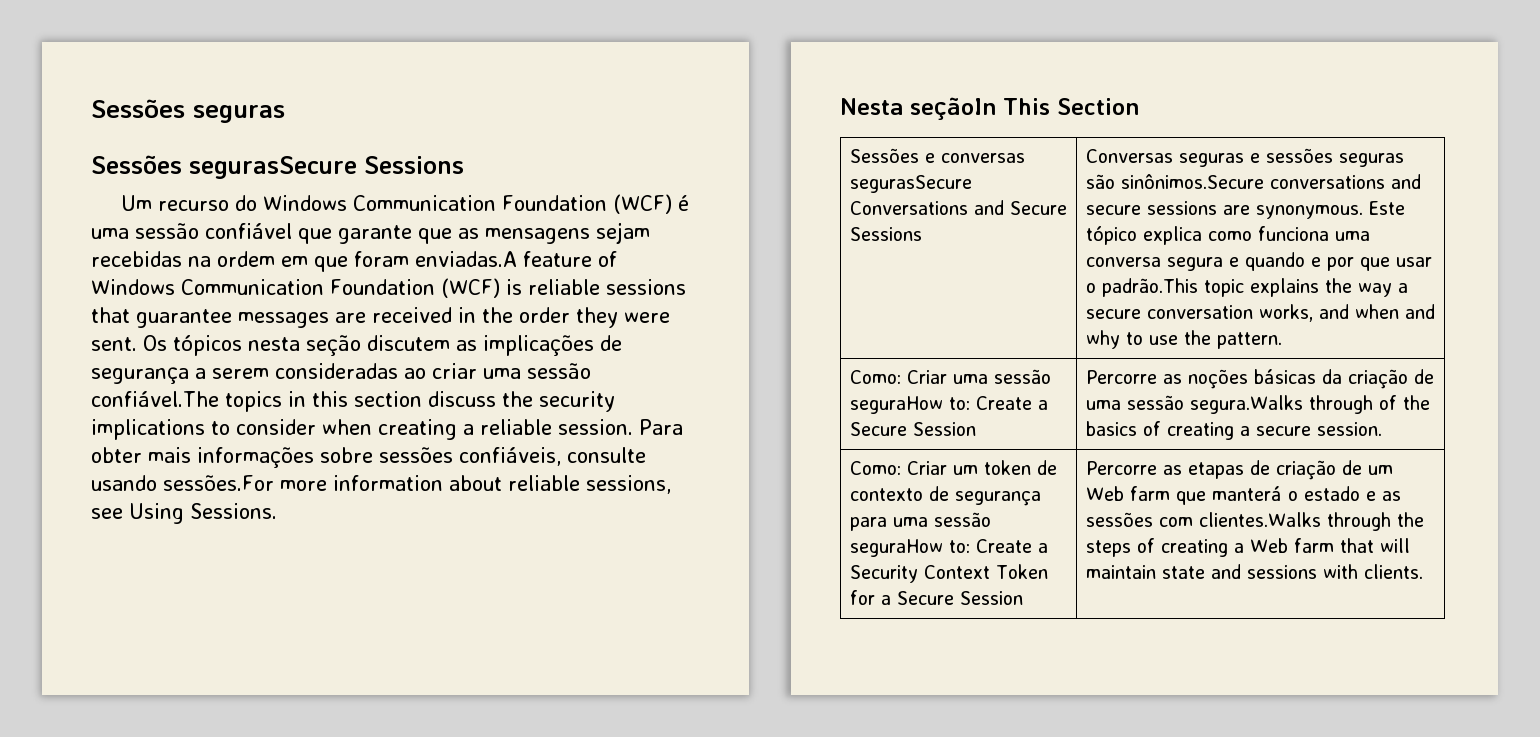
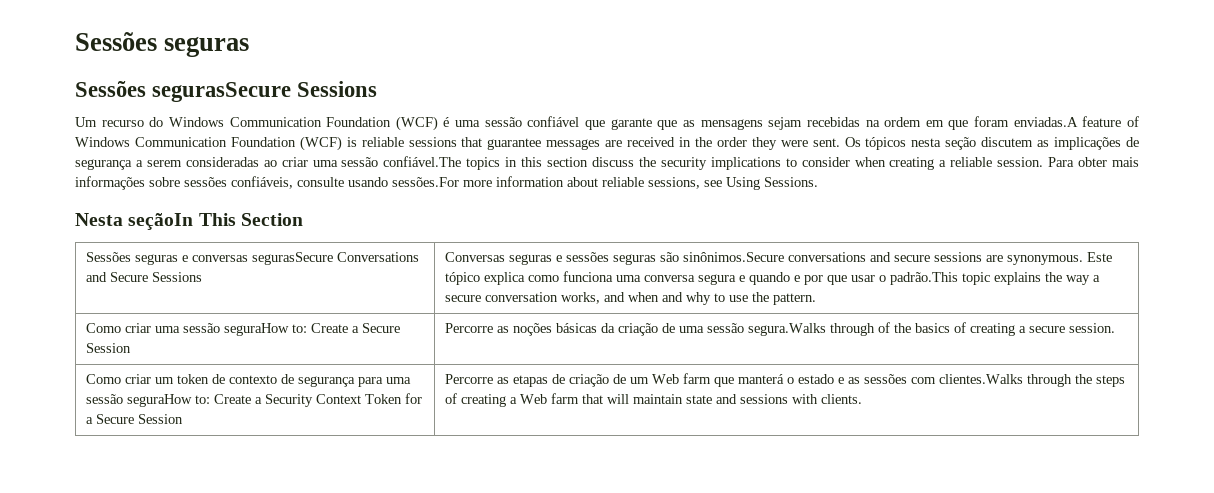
(919, 155) none -> [135,254,179,265] seguras
[849,370,947,384] Como: Criar -> [86,323,152,333] Como criar
[849,461,947,475] Como: Criar -> [86,374,152,384] Como criar

